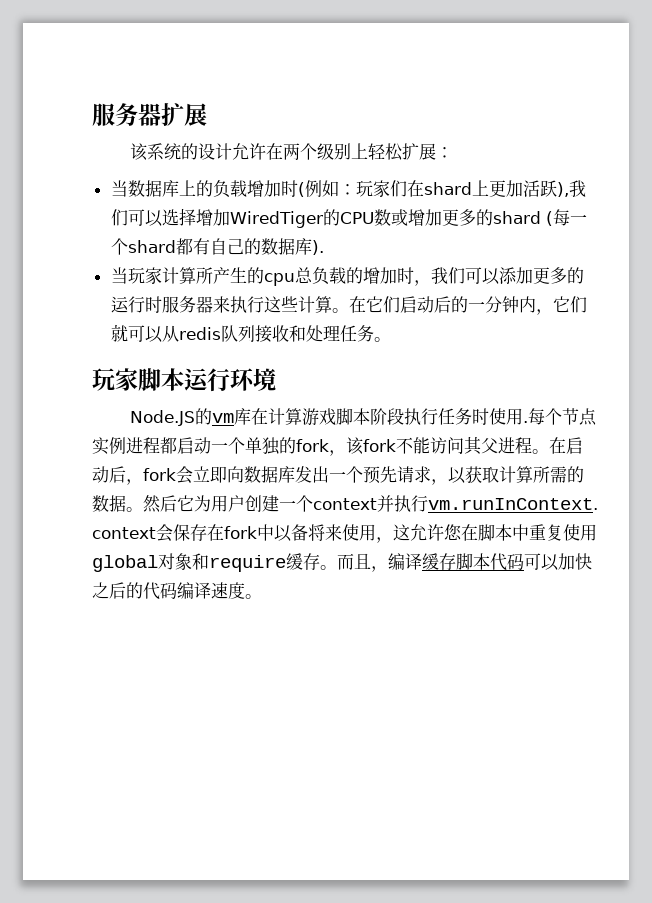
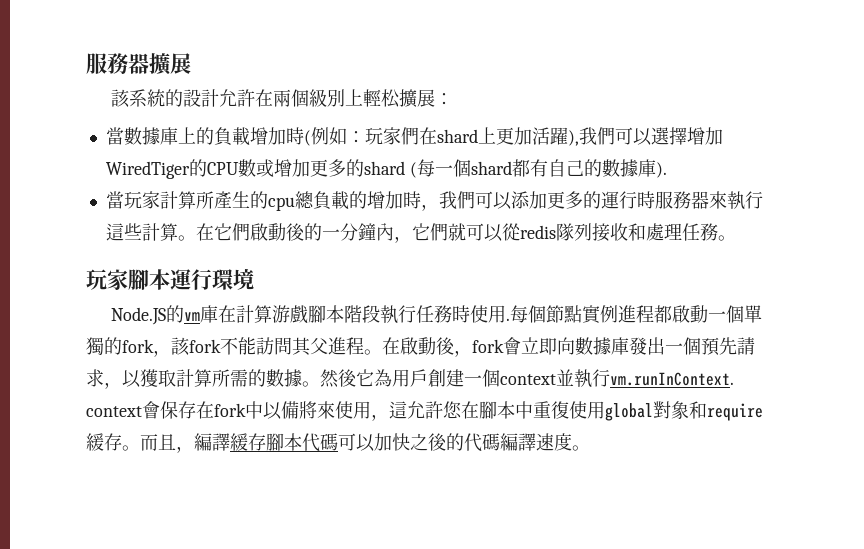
[92,103,184,126] 服务器扩 -> [86,53,173,76] 服務器擴
[129,143,453,161] [110,180,298,198] 该系统的设计允许在两个级别上轻松扩展： // 当数据库上的负载增加时 -> [110,89,453,108] [105,127,304,146] 該系統的設計允許在兩個級別上輕松擴展： // 當數據庫上的負載增加時
[389,180,407,197] 们 -> [400,127,419,145] 們
[539,180,586,197] [110,208,196,227] 跃),我们可以选择 -> [549,127,687,146] 躍),我們可以選擇
[373,209,391,226] 数 -> [237,159,256,177] 數
[110,238,128,255] 个 -> [452,159,471,177] 個
[260,238,312,255] 数据库 -> [601,159,656,177] 數據庫
[110,267,584,286] [110,296,587,315] [110,324,374,343] 当玩家计算所产生的cpu总负载的增加时，我们可以添加更多的运行时服务器来执行这些计算。在它们启动后的一分钟内，它们就可以从redis队列接收和处理任务 -> [105,191,763,211] [105,223,718,243] 當玩家計算所產生的cpu總負載的增加時，我們可以添加更多的運行時服務器來執行這些計算。在它們啟動後的一分鐘內，它們就可以從redis隊列接收和處理任務
[138,368,255,392] 脚本运行环 -> [128,269,233,290] 腳本運行環
[233,408,597,426] [92,437,280,455] 库在计算游戏脚本阶段执行任务时使用.每个节点实例进程都启动一个单独 -> [199,305,762,324] [86,337,104,355] 庫在計算游戲腳本階段執行任務時使用.每個節點實例進程都啟動一個單獨
[346,437,364,455] 该 -> [171,337,190,356] 該
[430,436,583,455] [92,466,584,485] [92,495,411,513] 访问其父进程。在启动后，fork会立即向数据库发出一个预先请求，以获取计算所需的数据。然后它为用户创建一个context并执 -> [256,337,755,357] [86,369,592,389] 訪問其父進程。在啟動後，fork會立即向數據庫發出一個預先請求，以獲取計算所需的數據。然後它為用戶創建一個context並執
[156,524,173,542] 会 -> [142,401,160,419] 會
[291,524,563,543] 备将来使用，这允许您在脚本中重复 -> [281,401,569,421] 備將來使用，這允許您在腳本中重復
[158,553,175,570] 对 -> [653,401,671,419] 對
[286,553,303,570] 缓 -> [86,433,104,451] 緩
[388,553,592,571] [92,582,211,600] 编译缓存脚本代码可以加快之后的代码编译 -> [194,433,536,452] 編譯緩存腳本代碼可以加快之後的代碼編譯

